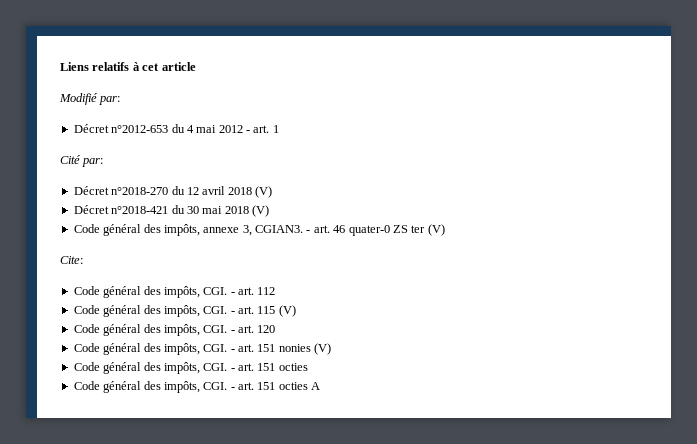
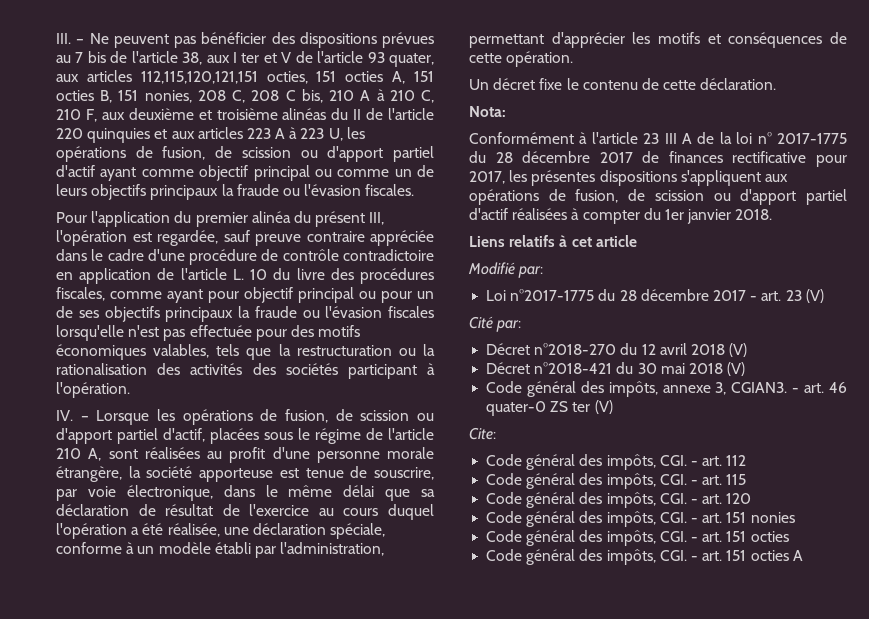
(60, 66) none -> [56,32,434,48] [56,51,434,67] [56,70,434,84] [56,89,434,103] [56,108,435,122] [56,127,365,143] [56,146,434,162] [56,165,434,181] [56,184,415,200] [56,211,385,227] [56,230,434,246] [56,249,434,265] [56,268,434,284] [56,287,434,303] [56,306,434,322] [56,325,361,341] [56,344,435,360] [56,363,435,379] [56,382,130,398] [56,409,435,425] [56,428,434,444] [56,447,434,463] [56,466,434,482] [56,485,435,501] [56,504,434,520] [56,523,386,539] [56,542,385,558] [469,32,847,48] [469,51,574,67] [469,78,777,90] [469,106,506,117] [469,132,847,144] [469,151,847,167] [469,170,788,186] [469,189,847,205] [469,208,773,224] III. – Ne peuvent pas bénéficier des dispositions prévues au 7 bis de l'article 38, aux I ter et V de l'article 93 quater, aux articles 112,115,120,121,151 octies, 151 octies A, 151 octies B, 151 nonies, 208 C, 208 C bis, 210 A à 210 C, 210 F, aux deuxième et troisième alinéas du II de l'article 220 quinquies et aux articles 223 A à 223 U, les opérations de fusion, de scission ou d'apport partiel d'actif ayant comme objectif principal ou comme un de leurs objectifs principaux la fraude ou l'évasion fiscales. // Pour l'application du premier alinéa du présent III, l'opération est regardée, sauf preuve contraire appréciée dans le cadre d'une procédure de contrôle contradictoire en application de l'article L. 10 du livre des procédures fiscales, comme ayant pour objectif principal ou pour un de ses objectifs principaux la fraude ou l'évasion fiscales lorsqu'elle n'est pas effectuée pour des motifs économiques valables, tels que la restructuration ou la rationalisation des activités des sociétés participant à l'opération. // IV. – Lorsque les opérations de fusion, de scission ou d'apport partiel d'actif, placées sous le régime de l'article 210 A, sont réalisées au profit d'une personne morale étrangère, la société apporteuse est tenue de souscrire, par voie électronique, dans le même délai que sa déclaration de résultat de l'exercice au cours duquel l'opération a été réalisée, une déclaration spéciale, conforme à un modèle établi par l'administration, permettant d'apprécier les motifs et conséquences de cette opération. // Un décret fixe le contenu de cette déclaration. // Nota: // Conformément à l'article 23 III A de la loi n° 2017-1775 du 28 décembre 2017 de finances rectificative pour 2017, les présentes dispositions s'appliquent aux opérations de fusion, de scission ou d'apport partiel d'actif réalisées à compter du 1er janvier 2018. //
[73,124,279,133] Décret n°2012-653 du 4 mai 2012 - art. 1 -> [486,289,824,303] Loi n°2017-1775 du 28 décembre 2017 - art. 23 (V)
[278,305,296,317] (V) -> (747, 479) none
[314,343,332,355] (V) -> (795, 517) none

